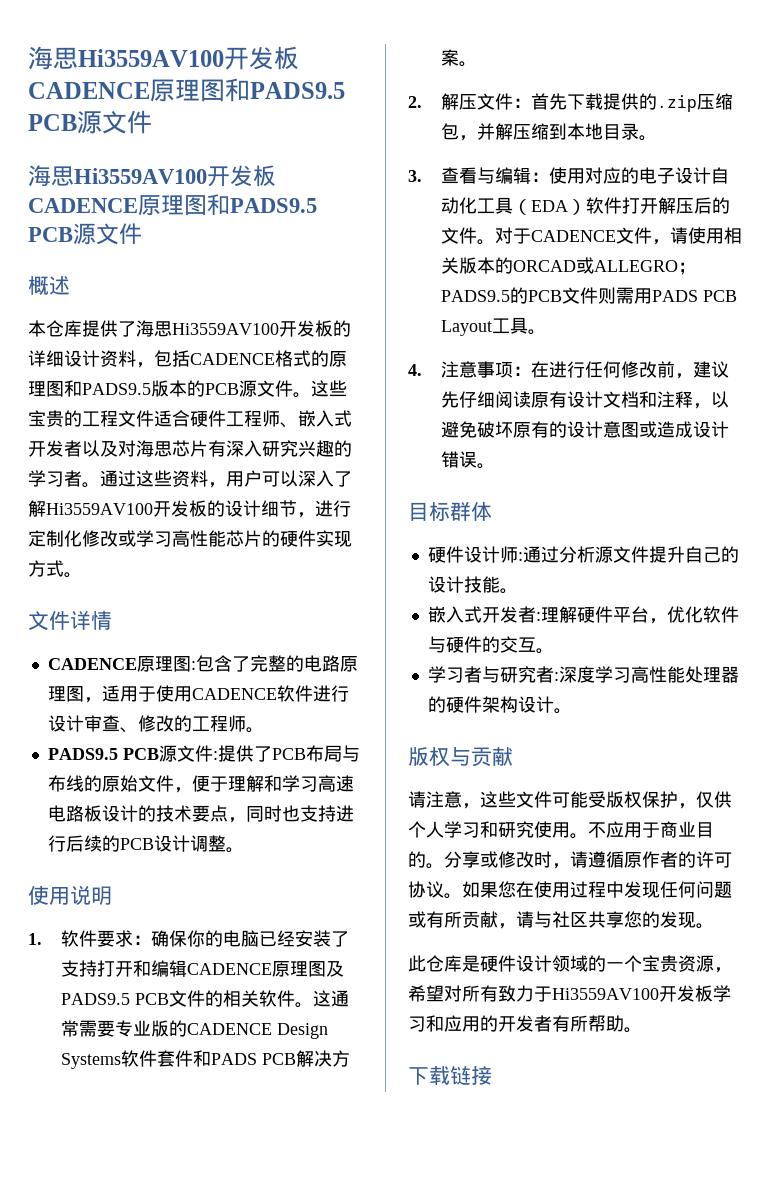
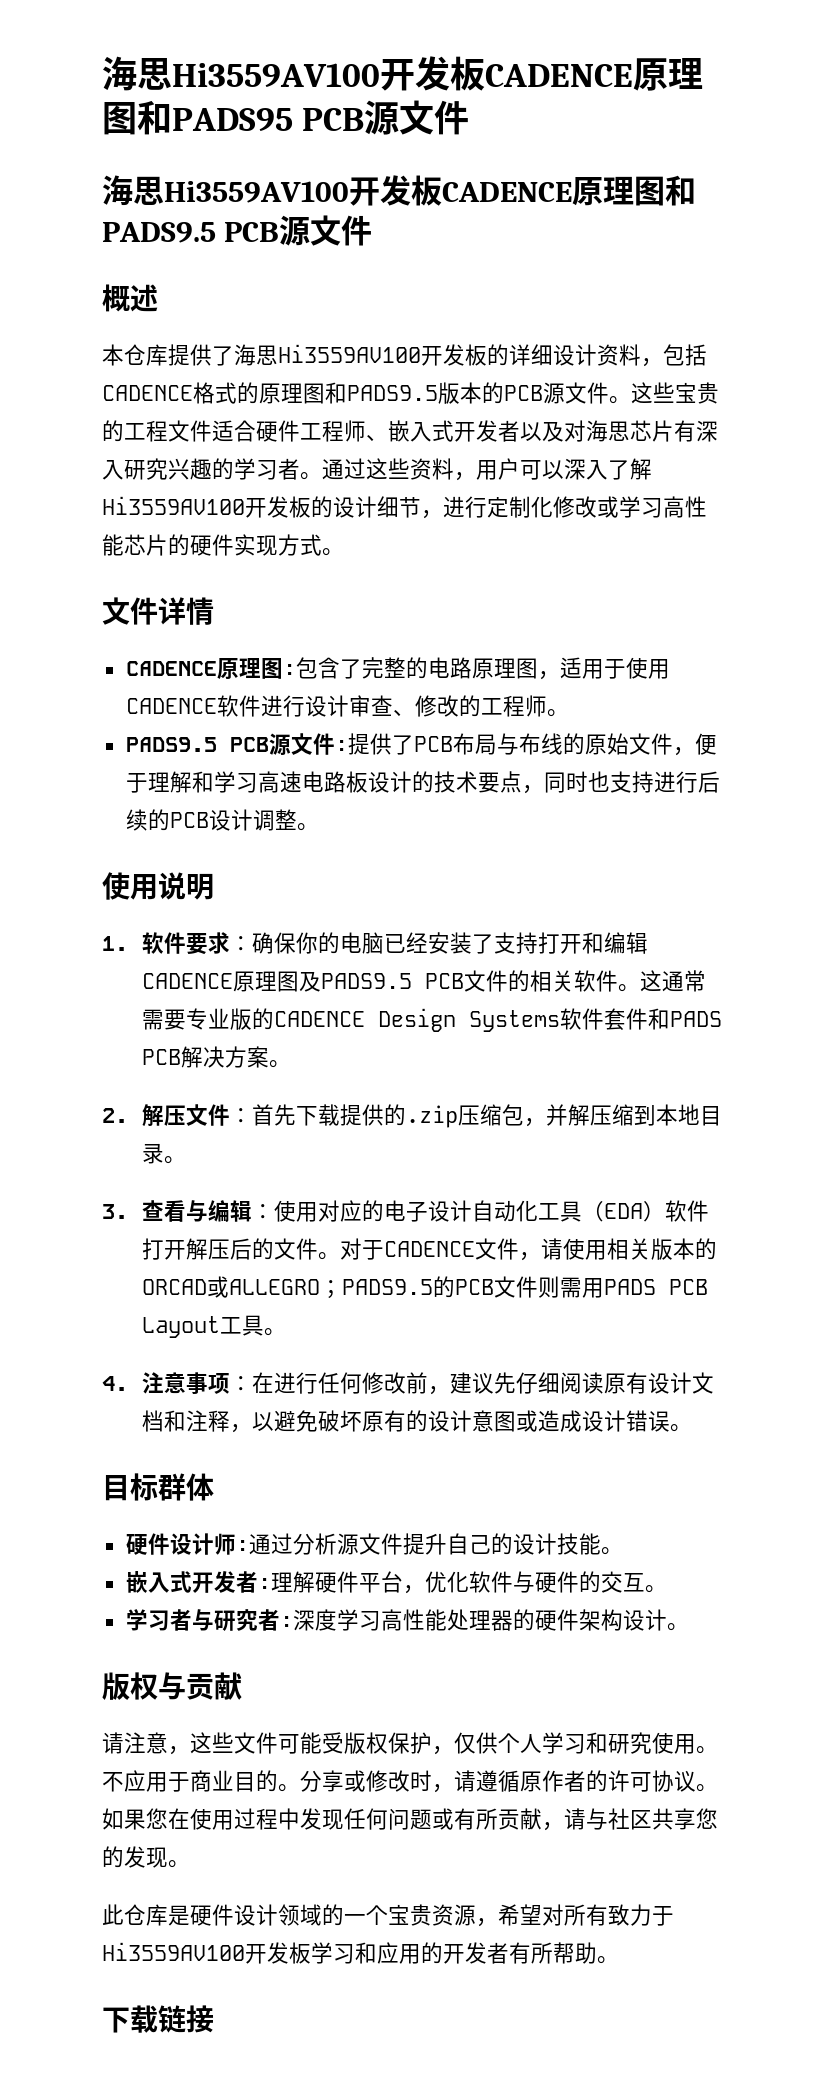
[28,46,299,70] [28,78,345,102] 海思Hi3559AV100开发板CADENCE原理图和PADS9.5 -> [102,56,703,91] [102,100,293,135] 海思Hi3559AV100开发板CADENCE原理图和PADS95

